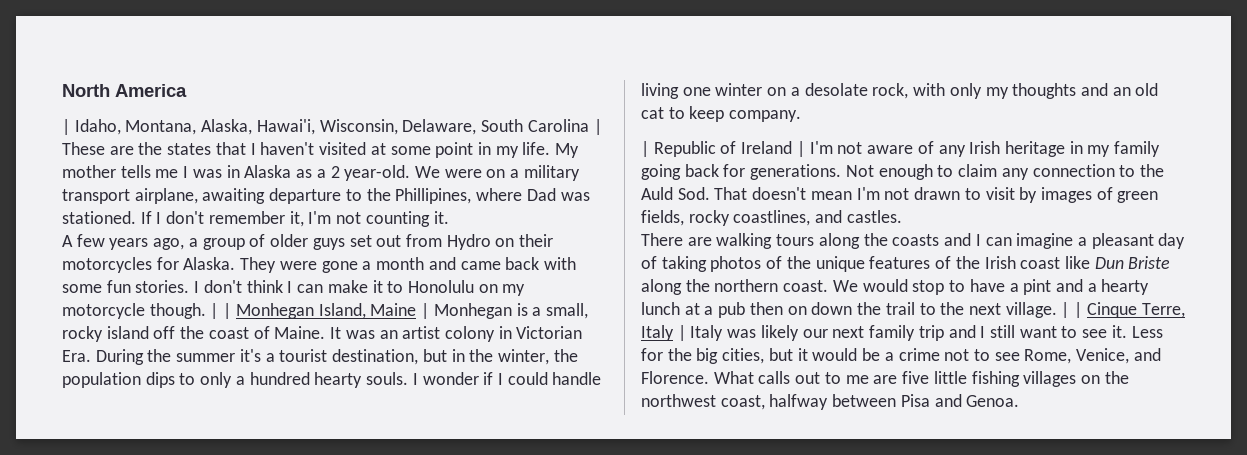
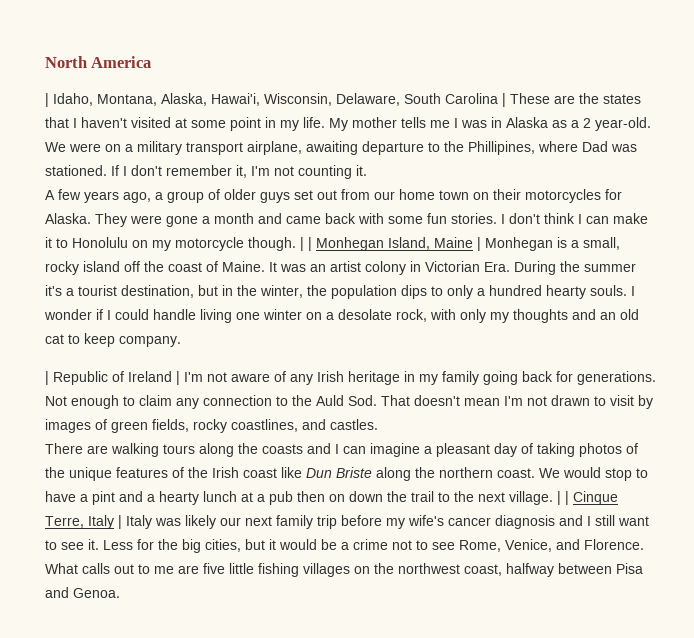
[446,234,491,250] Hydro -> [374,189,469,200] our home town
(944, 333) none -> [341,515,555,529] before my wife's cancer diagnosis

